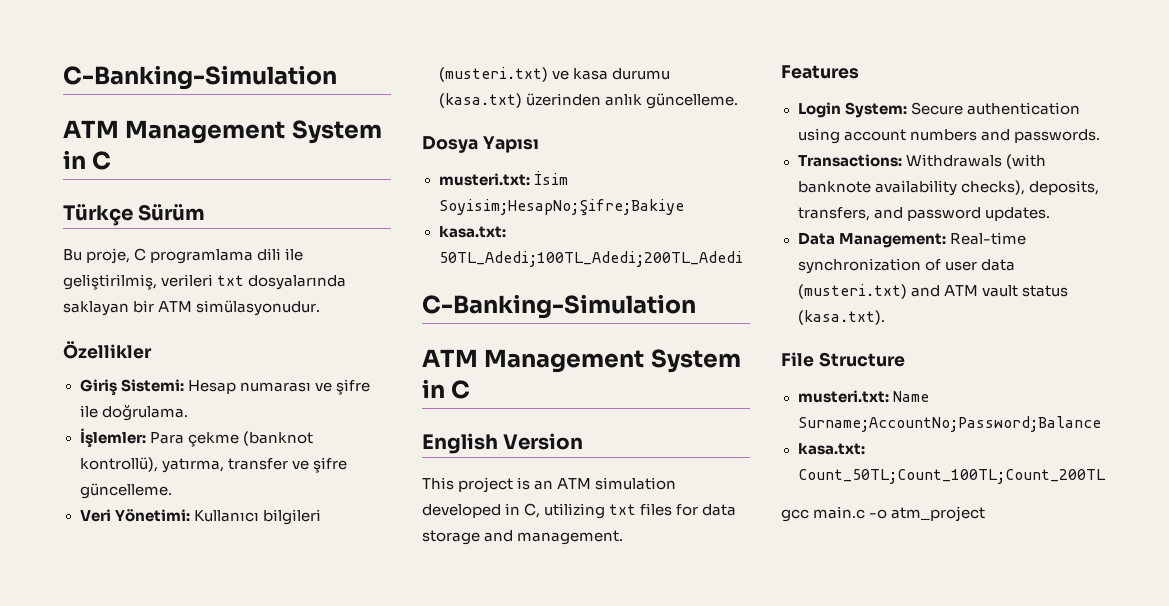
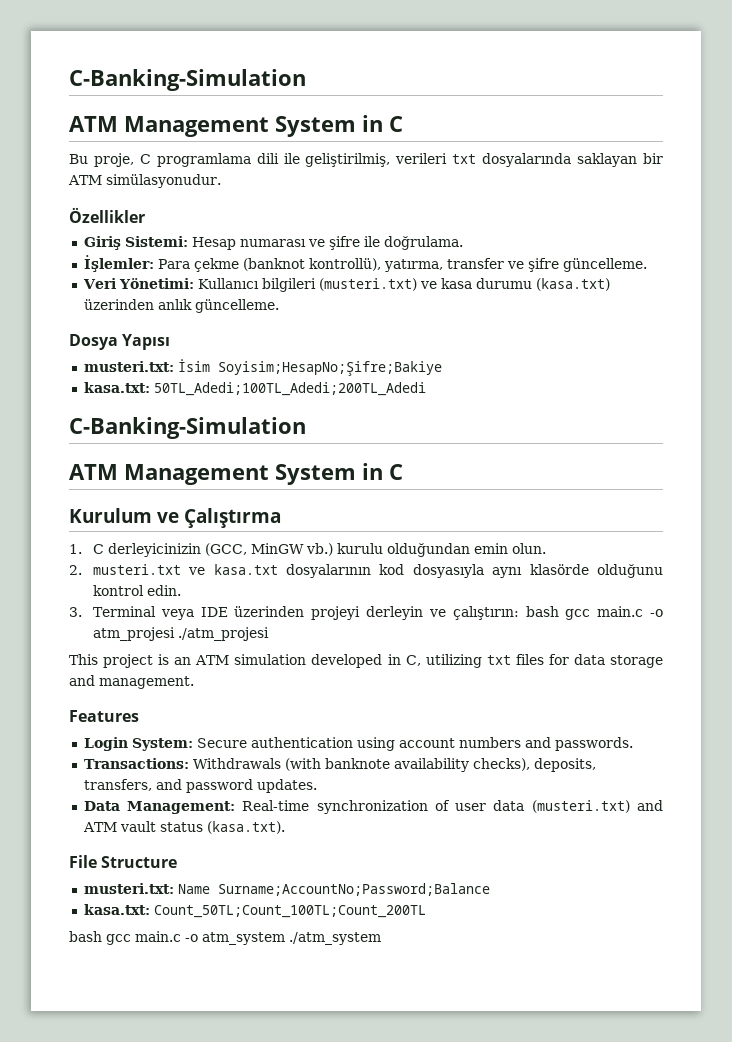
[63,65,337,90] [63,120,382,144] [63,150,112,170] [63,204,206,226] C-Banking-Simulation // ATM Management System in C // Türkçe Sürüm -> [69,69,306,91] [69,115,403,137] C-Banking-Simulation // ATM Management System in C
[422,433,584,454] English Version -> [69,508,281,528] [69,543,546,557] [69,564,664,578] [92,585,181,596] [69,606,663,620] [92,627,269,641] Kurulum ve Çalıştırma // 1. C derleyicinizin (GCC, MinGW vb.) kurulu olduğundan emin olun. // 2. musteri.txt ve kasa.txt dosyalarının kod dosyasıyla aynı klasörde olduğunu kontrol edin. // 3. Terminal veya IDE üzerinden projeyi derleyin ve çalıştırın: bash gcc main.c -o atm_projesi ./atm_projesi
[781,506,986,522] gcc main.c -o atm_project -> [69,931,381,945] bash gcc main.c -o atm_system ./atm_system

